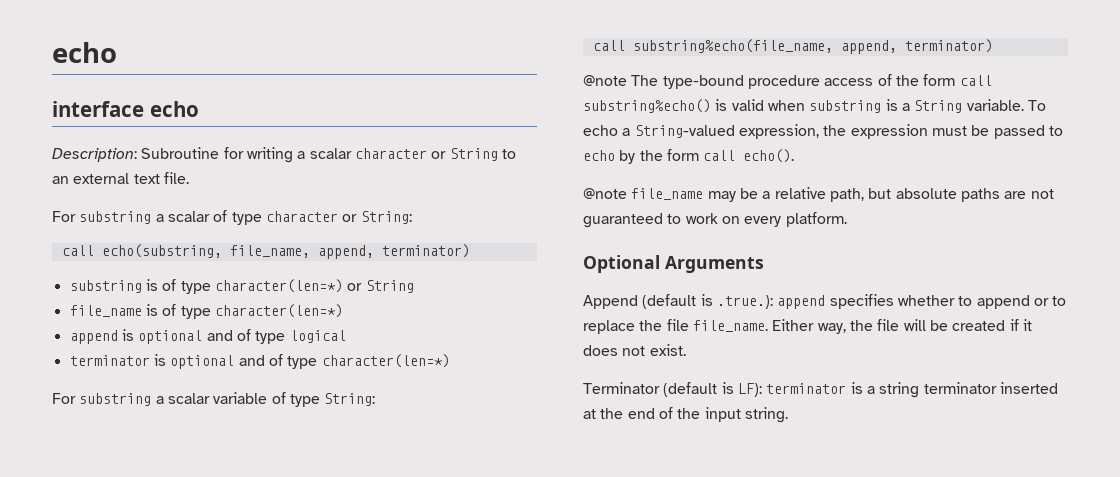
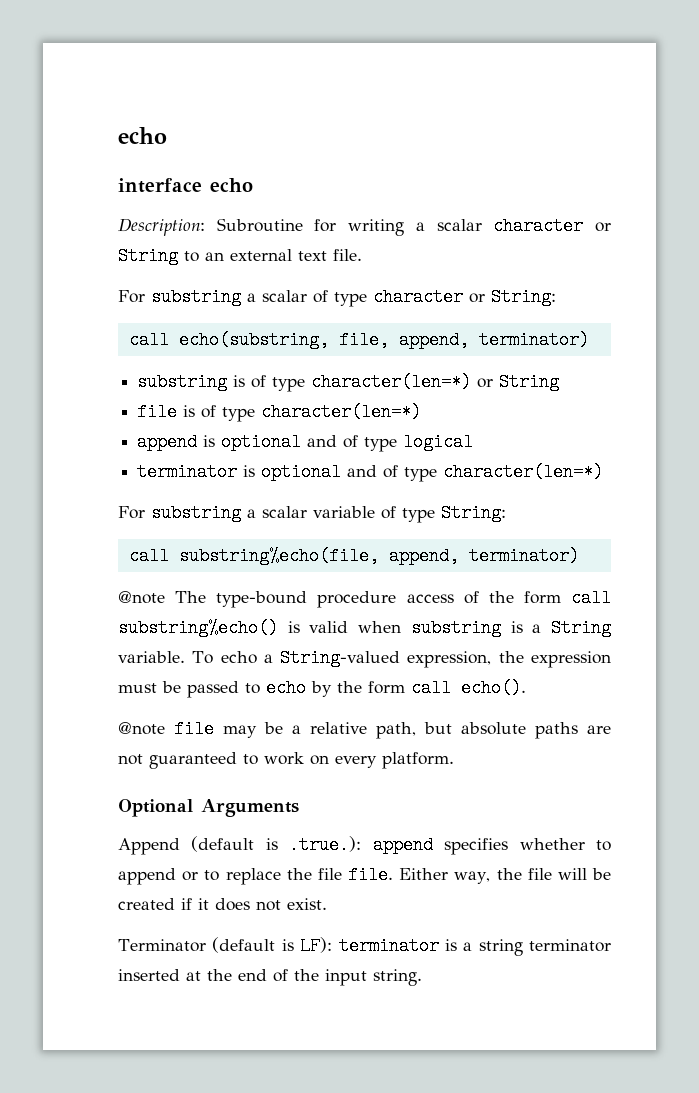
[229,245,310,258] file_name, -> [338,331,389,349] file,
[69,305,142,317] file_name -> [137,403,178,421] file
[632,39,833,53] substring%echo(file_name, -> [178,547,379,565] substring%echo(file,
[631,188,704,200] file_name -> [174,720,214,738] file
[692,320,768,332] file_name. -> [348,866,394,884] file.

